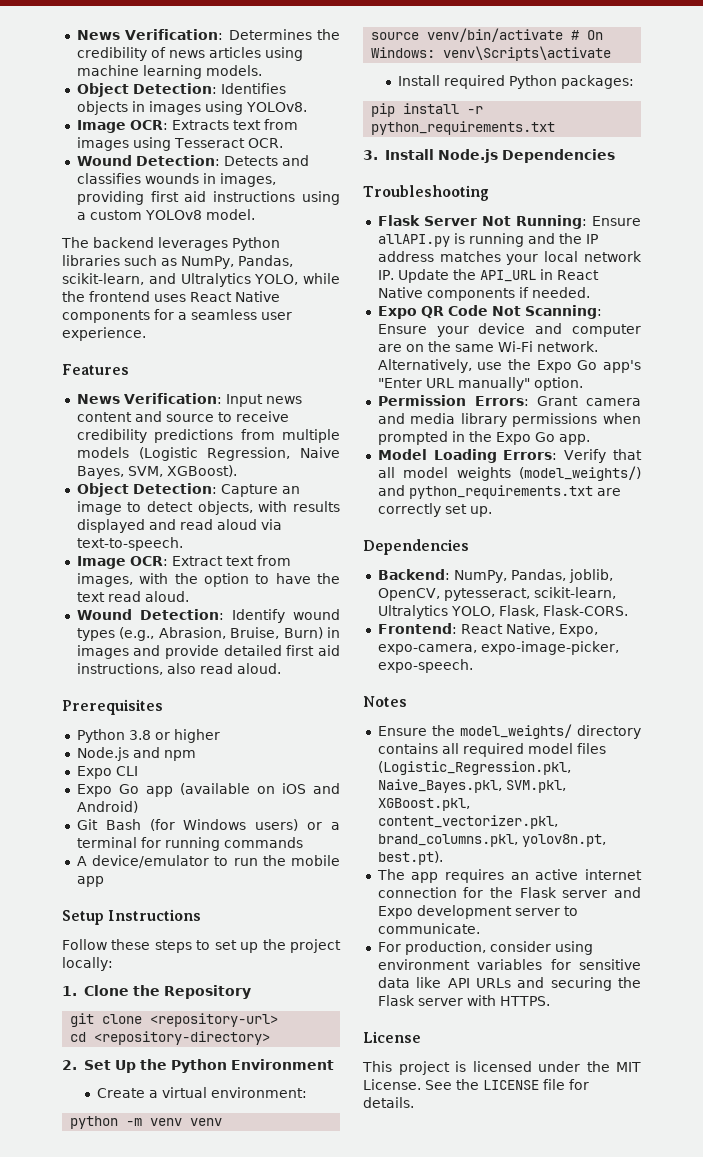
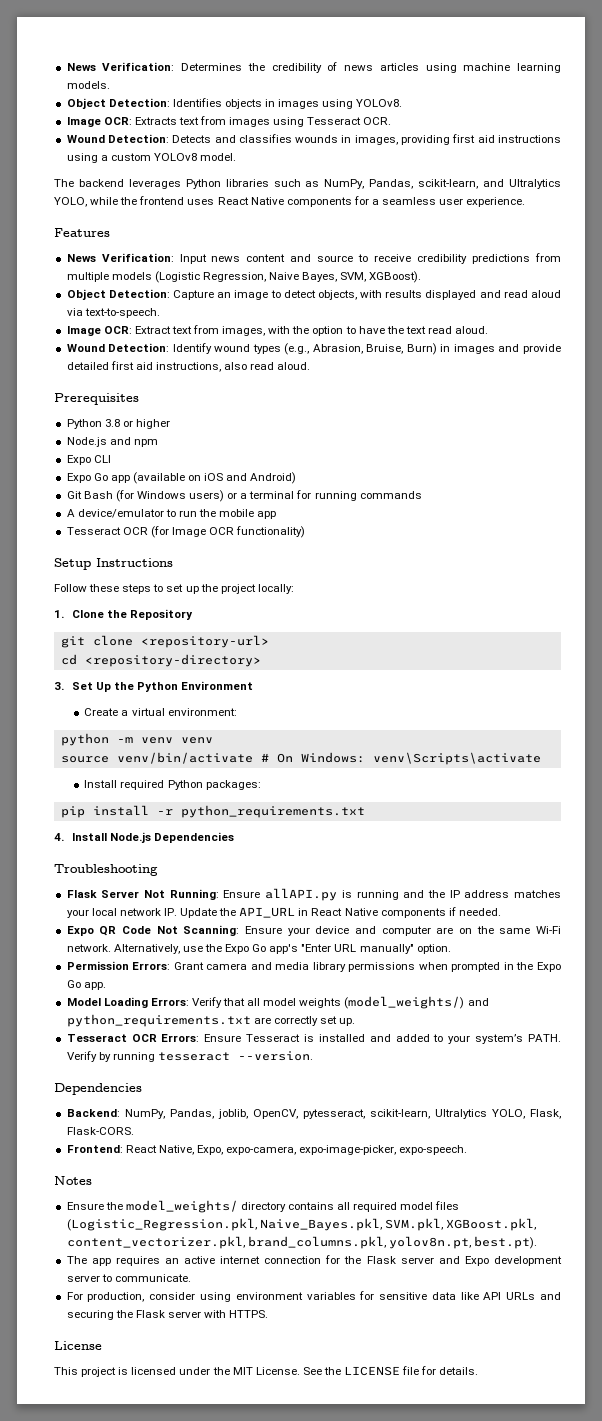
(104, 881) none -> [66,526,306,538] // Tesseract OCR (for Image OCR functionality)
[62,1060,77,1070] 2. -> [54,682,64,690] 3.
[363,150,378,160] 3. -> [54,833,64,841] 4.
(492, 511) none -> [66,1034,562,1044] [66,1051,313,1062] // Tesseract OCR Errors: Ensure Tesseract is installed and added to your system’s PATH. Verify by running tesseract --version.

